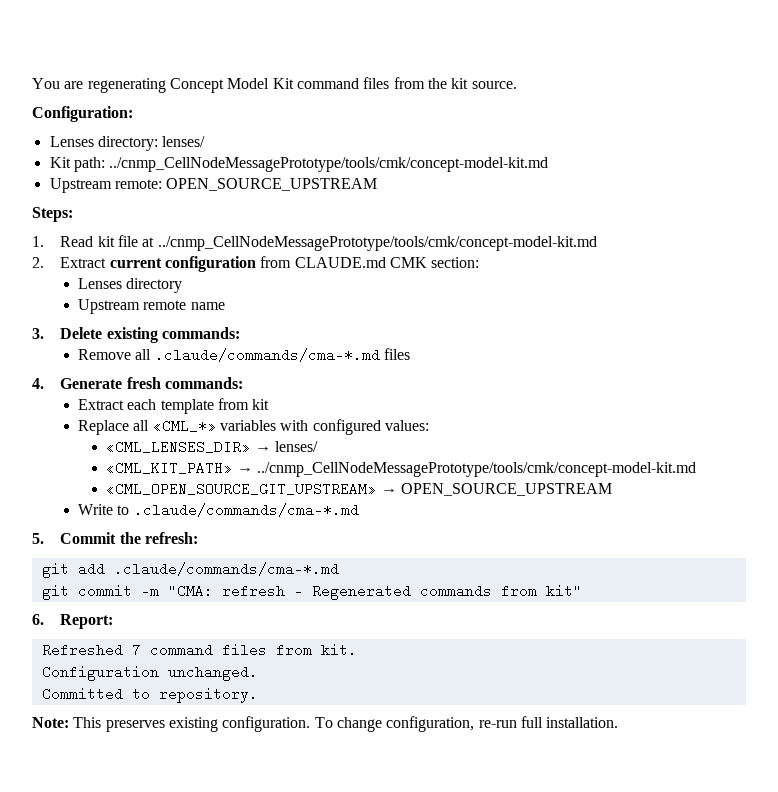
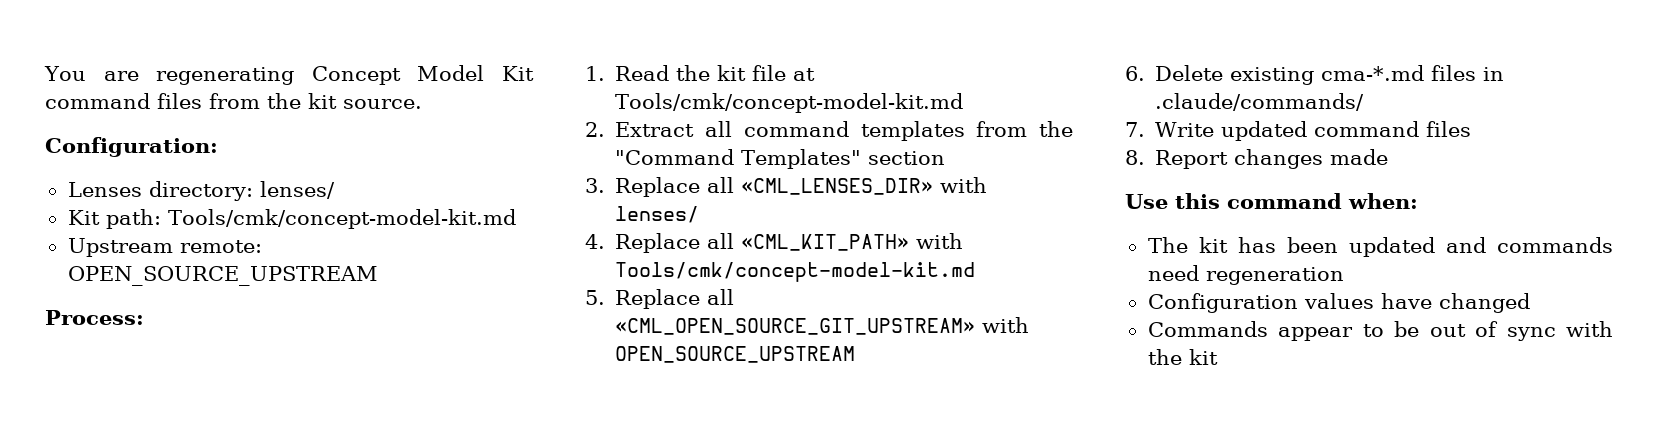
[109,157,549,172] ../cnmp_CellNodeMessagePrototype/tools/cmk/concept-model-kit.md -> [167,209,516,229] Tools/cmk/concept-model-kit.md
[32,207,73,222] Steps: -> [45,310,144,325] Process:
(94, 241) none -> [676,65,711,81] the
[157,236,597,251] ../cnmp_CellNodeMessagePrototype/tools/cmk/concept-model-kit.md -> [615,93,964,113] Tools/cmk/concept-model-kit.md
[109,256,480,272] [78,278,183,293] [78,299,225,314] [32,327,241,343] [78,348,410,362] [32,377,244,389] [78,398,270,414] [78,419,429,435] [106,440,319,454] [106,461,697,477] [106,482,613,496] [78,503,359,517] [32,532,199,544] [41,562,339,578] [41,584,582,600] [32,614,114,629] [41,643,357,657] [41,665,258,681] [41,687,258,703] [32,716,619,732] current configuration from CLAUDE.md CMK section: // Lenses directory // Upstream remote name // 3. Delete existing commands: // Remove all .claude/commands/cma-*.md files // 4. Generate fresh commands: // Extract each template from kit // Replace all «CML_*» variables with configured values: // «CML_LENSES_DIR» → lenses/ // «CML_KIT_PATH» → ../cnmp_CellNodeMessagePrototype/tools/cmk/concept-model-kit.md // «CML_OPEN_SOURCE_GIT_UPSTREAM» → OPEN_SOURCE_UPSTREAM // Write to .claude/commands/cma-*.md // 5. Commit the refresh: // git add .claude/commands/cma-*.md // git commit -m "CMA: refresh - Regenerated commands from kit" // 6. Report: // Refreshed 7 command files from kit. // Configuration unchanged. // Committed to repository. // Note: This preserves existing configuration. To change configuration, re-run full installation. -> [705,121,1073,141] [615,149,946,169] [585,177,988,197] [615,206,700,223] [585,233,964,253] [615,262,976,282] [585,289,735,309] [615,317,1030,335] [615,346,856,363] [1125,65,1505,85] [1155,93,1365,111] [1125,121,1472,141] [1125,149,1389,169] [1125,193,1418,209] [1147,237,1613,257] [1147,265,1344,285] [1147,293,1530,313] [1147,321,1613,341] [1147,349,1218,365] all command templates from the "Command Templates" section // 3. Replace all «CML_LENSES_DIR» with lenses/ // 4. Replace all «CML_KIT_PATH» with Tools/cmk/concept-model-kit.md // 5. Replace all «CML_OPEN_SOURCE_GIT_UPSTREAM» with OPEN_SOURCE_UPSTREAM // 6. Delete existing cma-*.md files in .claude/commands/ // 7. Write updated command files // 8. Report changes made // Use this command when: // The kit has been updated and commands need regeneration // Configuration values have changed // Commands appear to be out of sync with the kit

